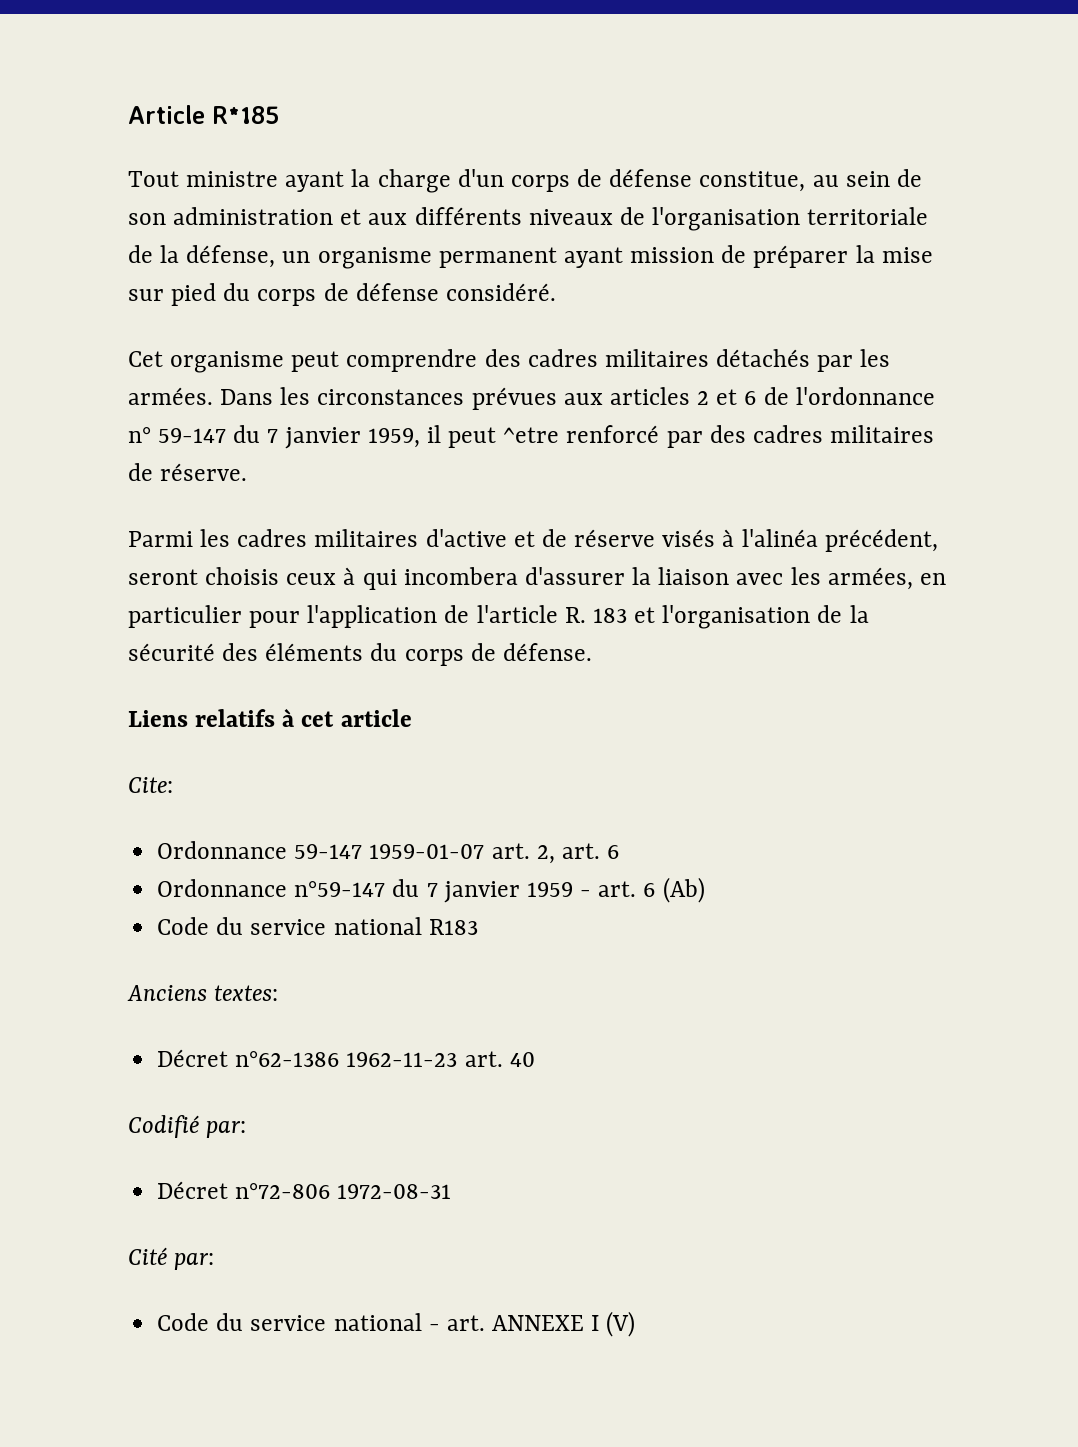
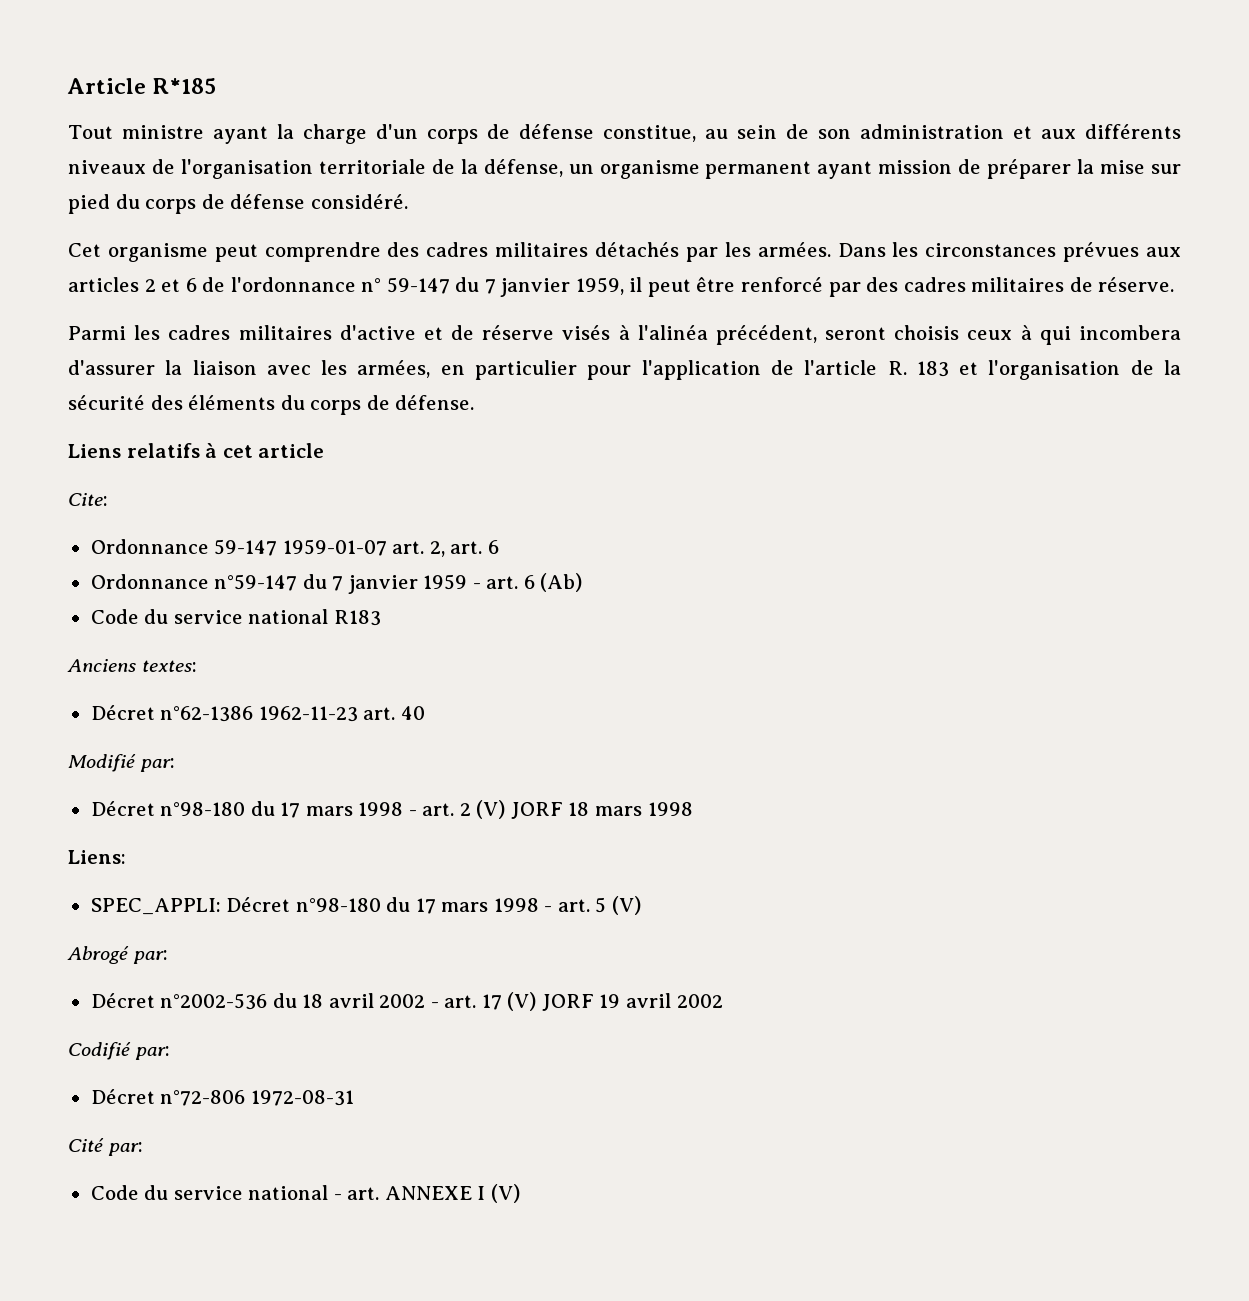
[503,427,560,443] ^etre -> [696,277,736,292] être
(535, 1059) none -> [68,754,175,772] [90,800,693,819] [68,850,126,864] [90,896,641,915] [67,946,168,964] [90,992,723,1011] // Modifié par: // Décret n°98-180 du 17 mars 1998 - art. 2 (V) JORF 18 mars 1998 // Liens: // SPEC_APPLI: Décret n°98-180 du 17 mars 1998 - art. 5 (V) // Abrogé par: // Décret n°2002-536 du 18 avril 2002 - art. 17 (V) JORF 19 avril 2002

